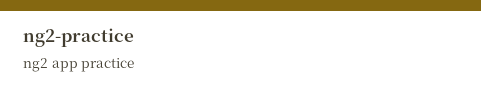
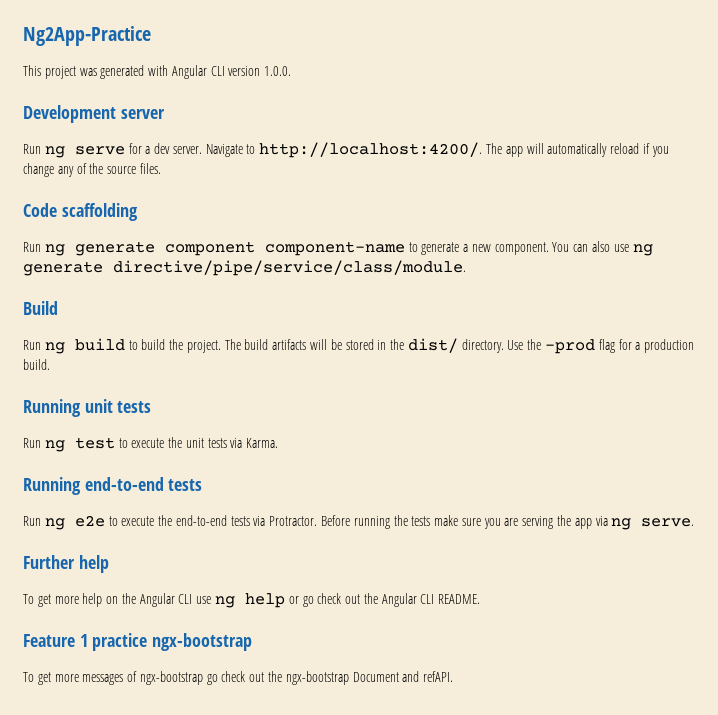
[23,28,134,47] [23,58,135,72] ng2-practice // ng2 app practice -> [23,26,151,46] [23,65,292,79] [23,105,165,123] [23,142,669,158] [23,163,161,177] [23,203,138,221] [23,241,653,256] [23,260,466,276] [23,301,58,315] [23,338,695,354] [23,359,50,370] [23,399,152,417] [23,437,279,452] [23,477,203,495] [23,515,695,530] [23,555,109,573] [23,593,481,608] [23,633,253,651] [23,671,454,685] Ng2App-Practice // This project was generated with Angular CLI version 1.0.0. // Development server // Run ng serve for a dev server. Navigate to http://localhost:4200/. The app will automatically reload if you change any of the source files. // Code scaffolding // Run ng generate component component-name to generate a new component. You can also use ng generate directive/pipe/service/class/module. // Build // Run ng build to build the project. The build artifacts will be stored in the dist/ directory. Use the -prod flag for a production build. // Running unit tests // Run ng test to execute the unit tests via Karma. // Running end-to-end tests // Run ng e2e to execute the end-to-end tests via Protractor. Before running the tests make sure you are serving the app via ng serve. // Further help // To get more help on the Angular CLI use ng help or go check out the Angular CLI README. // Feature 1 practice ngx-bootstrap // To get more messages of ngx-bootstrap go check out the ngx-bootstrap Document and refAPI.

